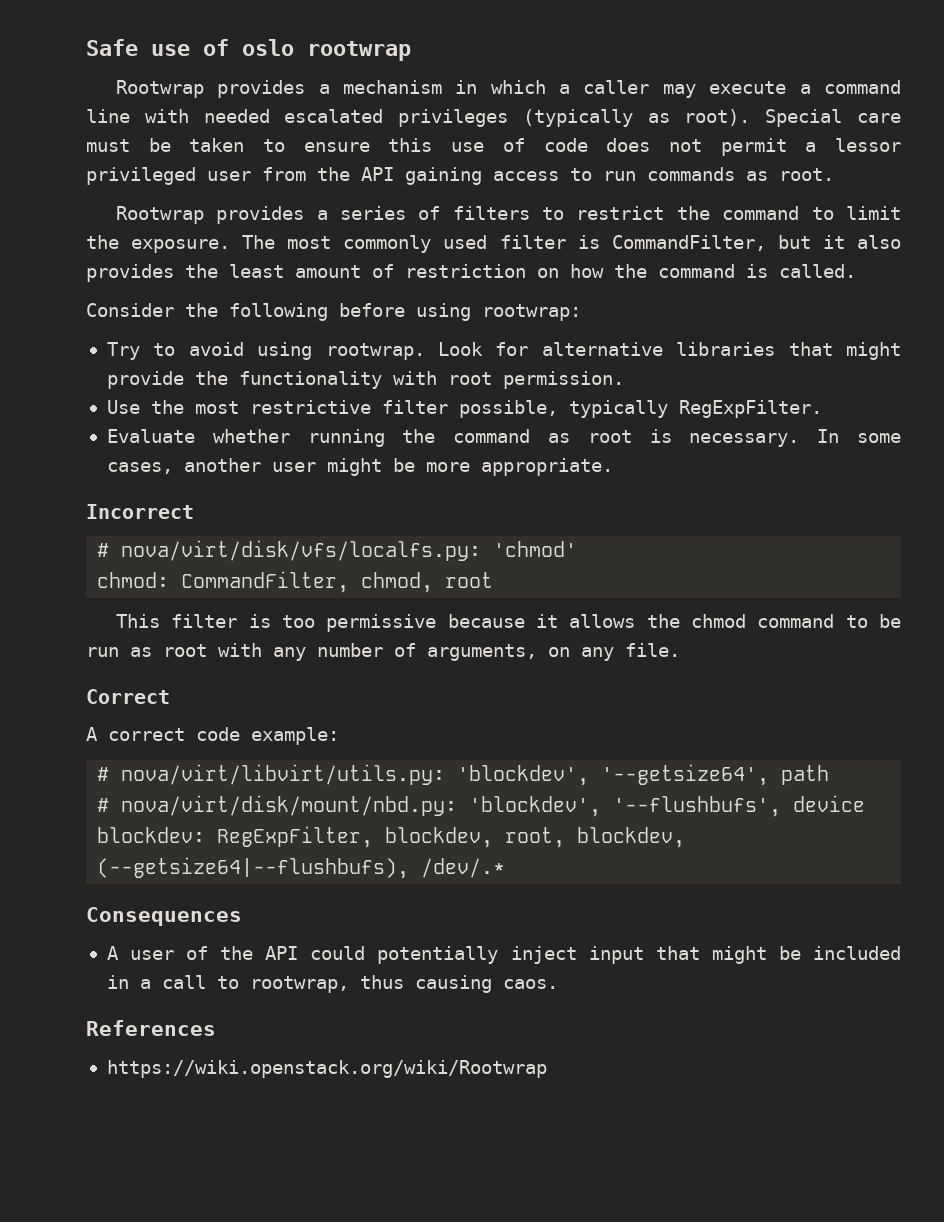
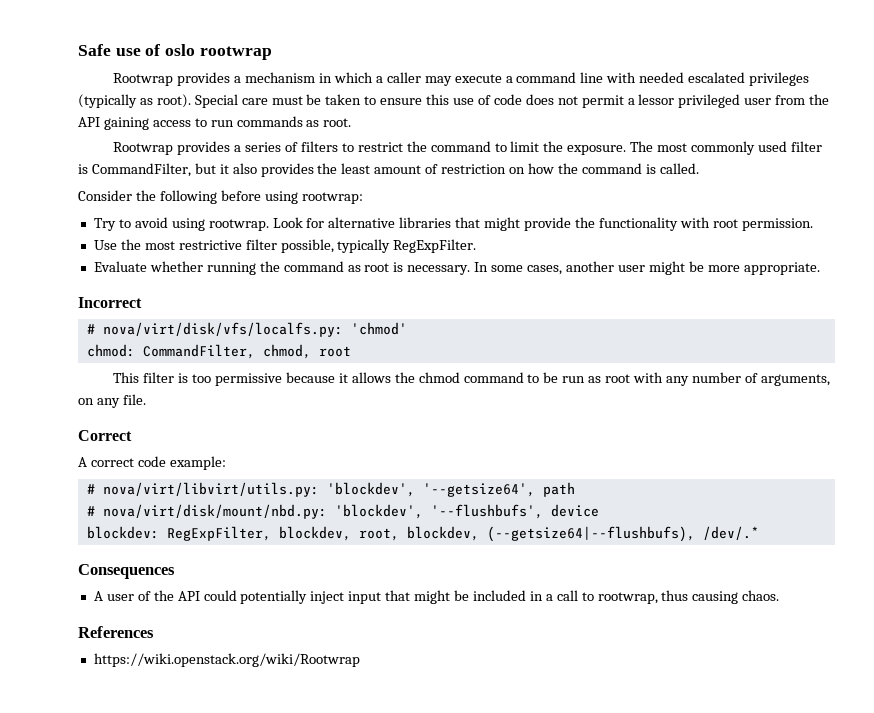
[502,979,558,989] caos. -> [742,590,780,601] chaos.

